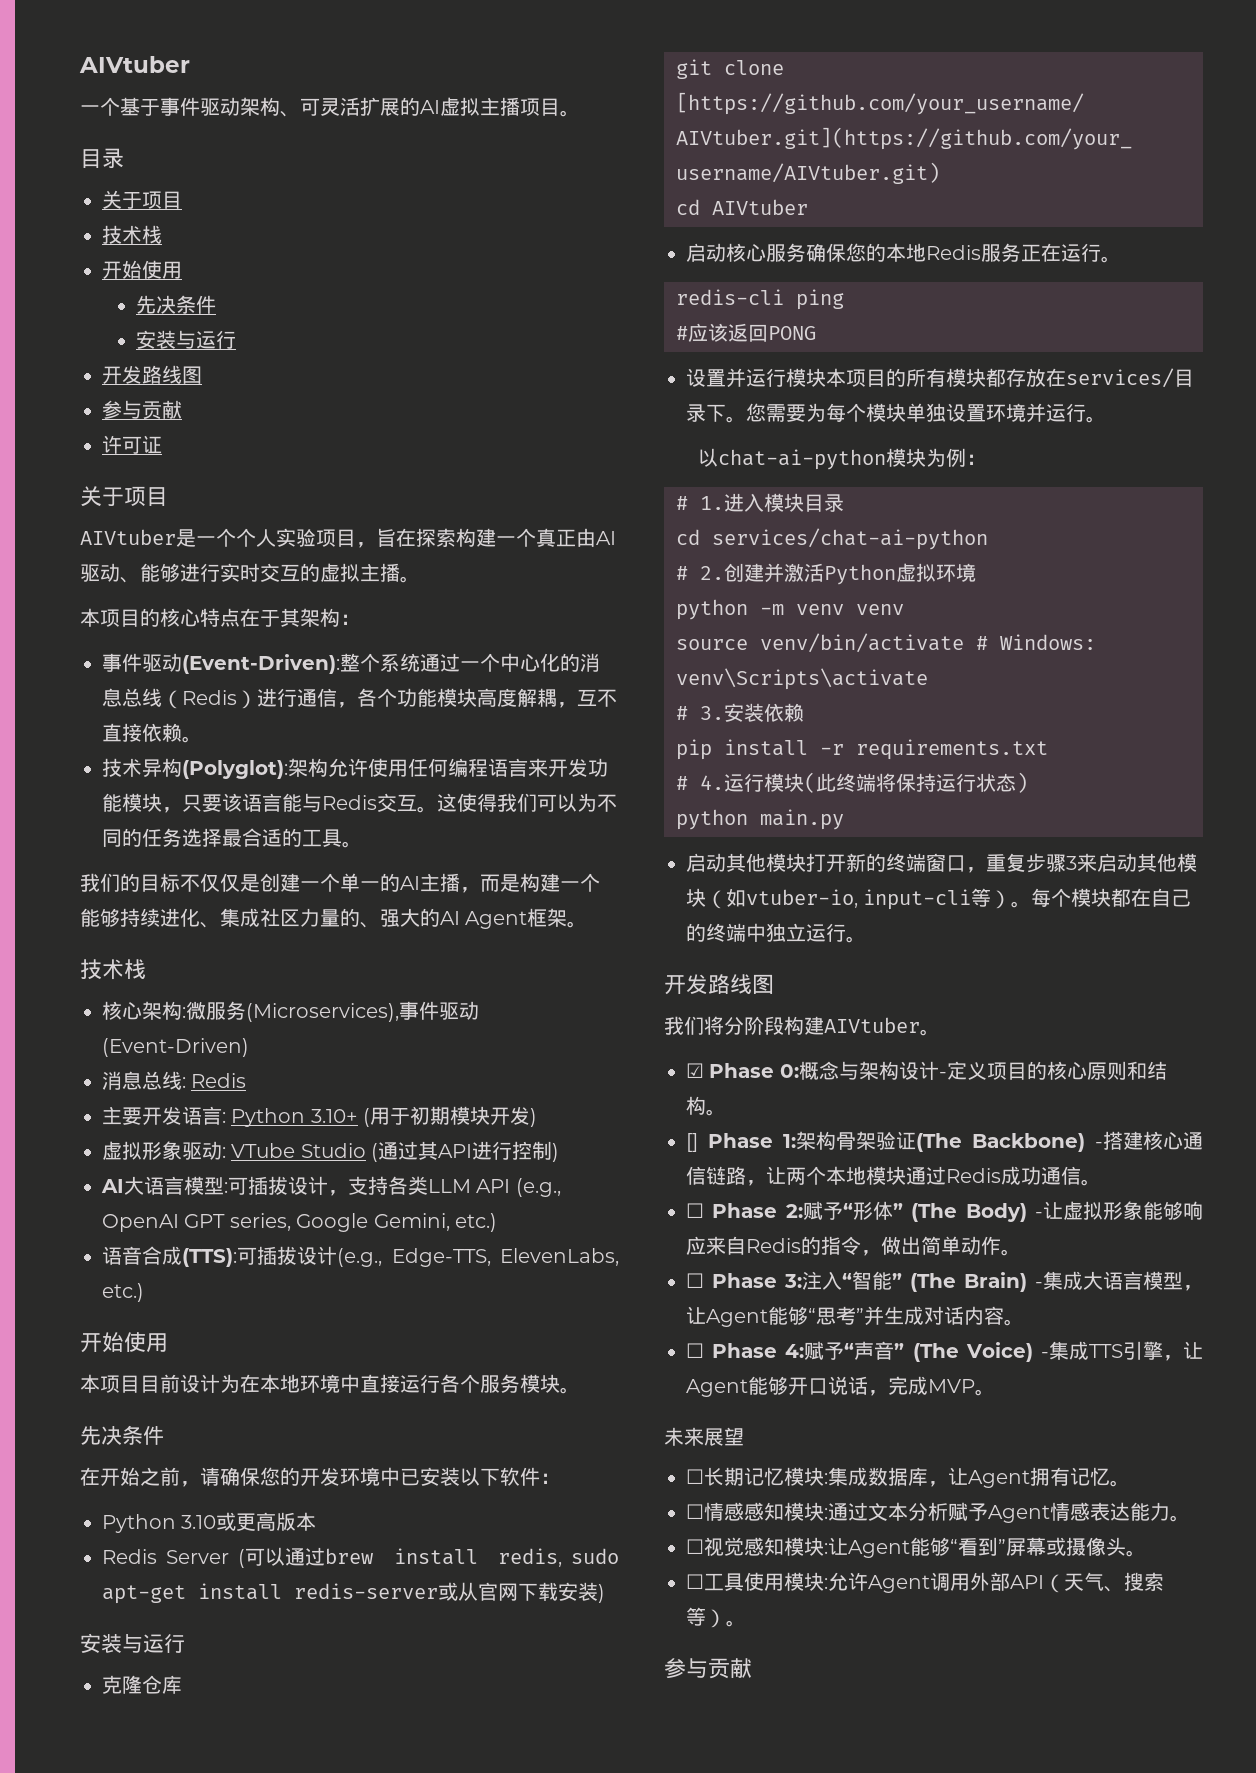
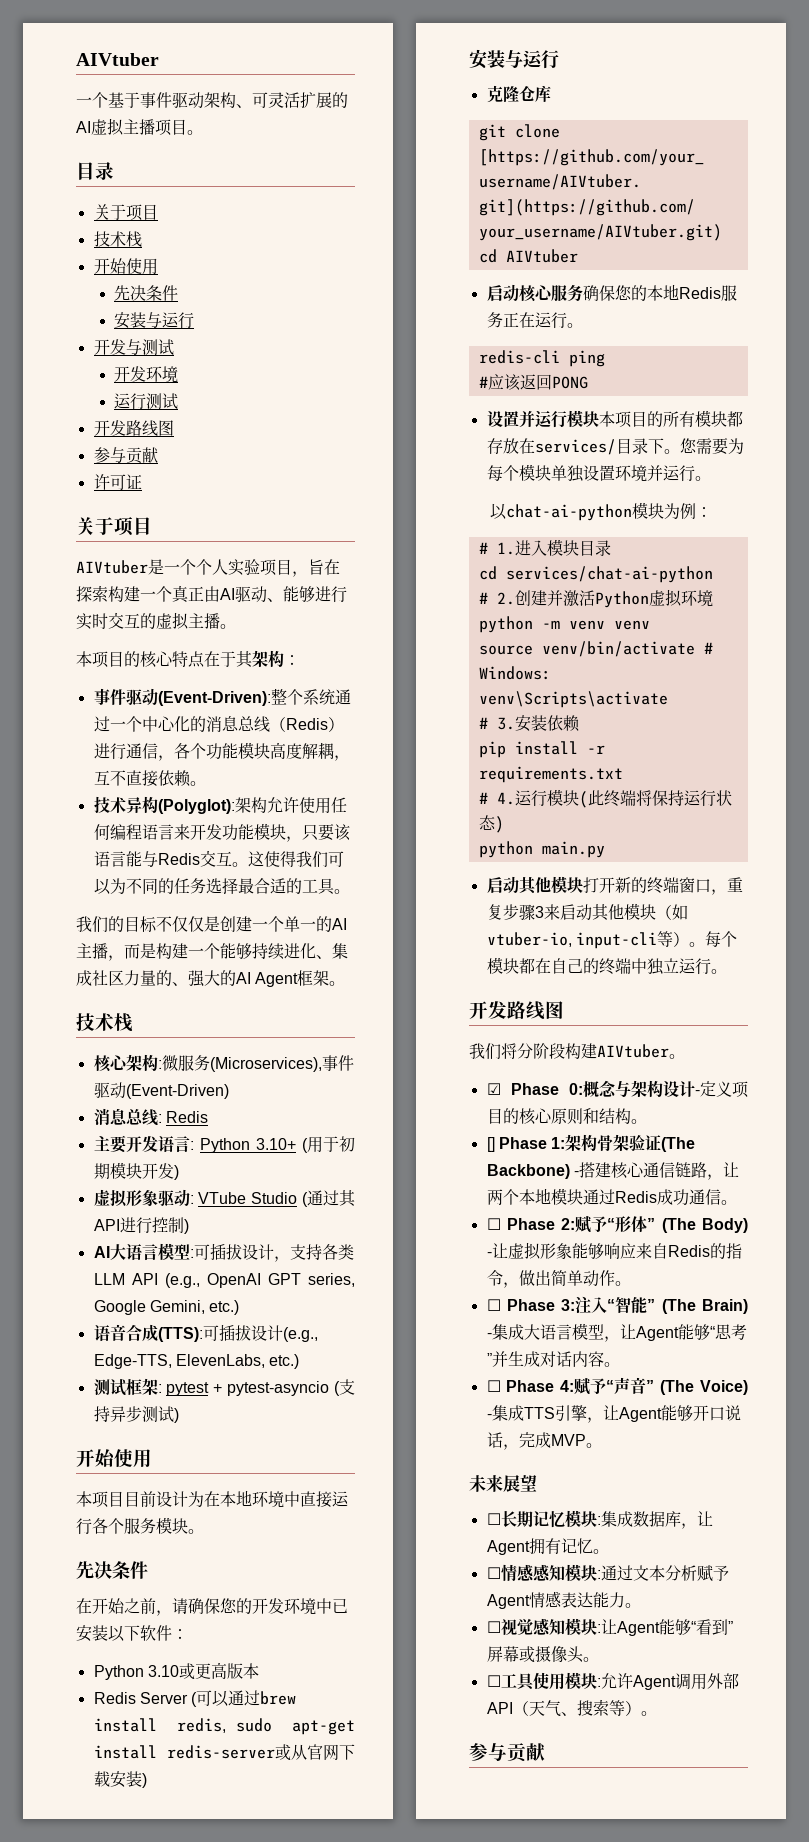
(237, 339) none -> [93,339,174,355] [114,366,179,383] [114,393,179,410] // 开发与测试 // 开发环境 // 运行测试
(144, 1292) none -> [93,1378,355,1396] [93,1406,179,1423] // 测试框架: pytest + pytest-asyncio (支持异步测试)

